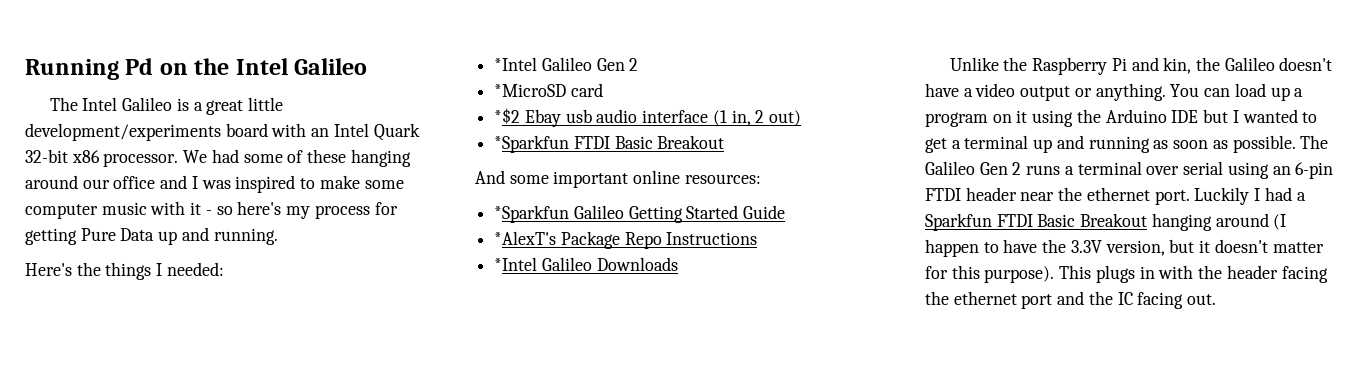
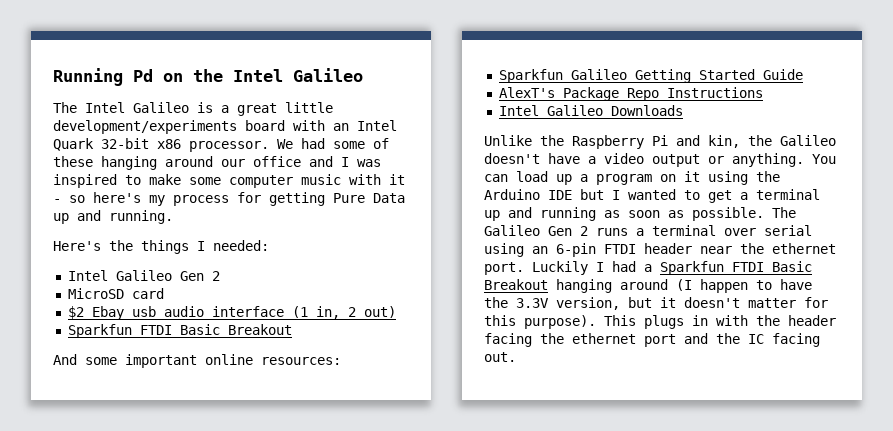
[494,57,538,71] *Intel -> [67,270,108,281] Intel
[494,84,567,97] *MicroSD -> [67,288,124,299] MicroSD
[494,108,521,124] *$2 -> [67,306,84,319] $2
[494,135,570,153] *Sparkfun -> [67,324,132,338] Sparkfun
[494,205,570,223] *Sparkfun -> [498,69,563,83] Sparkfun
[494,231,557,245] *AlexT's -> [498,87,555,98] AlexT's
[494,257,538,271] *Intel -> [498,105,539,116] Intel

